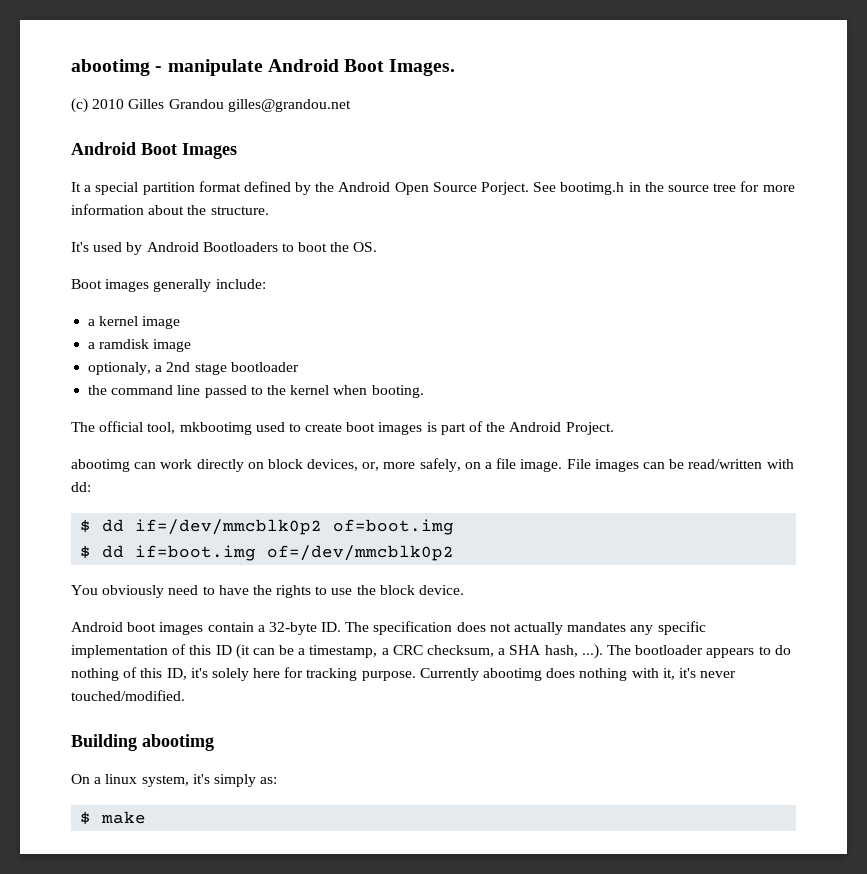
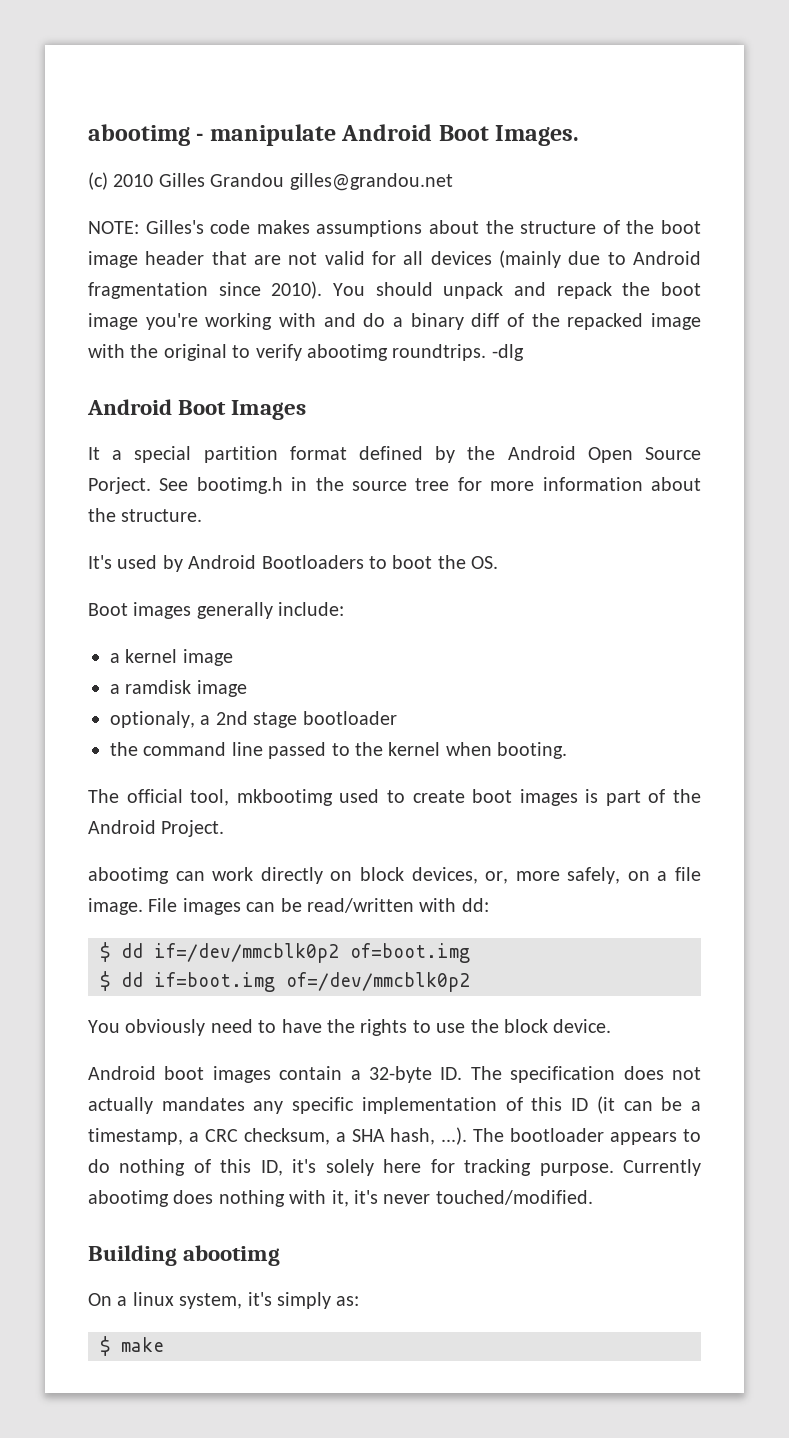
(351, 105) none -> [88,220,702,237] [88,250,701,268] [88,281,701,299] [88,313,702,330] [88,344,524,361] // NOTE: Gilles's code makes assumptions about the structure of the boot image header that are not valid for all devices (mainly due to Android fragmentation since 2010). You should unpack and repack the boot image you're working with and do a binary diff of the repacked image with the original to verify abootimg roundtrips. -dlg

